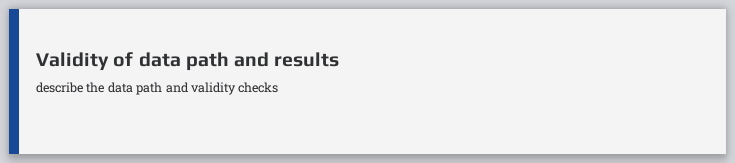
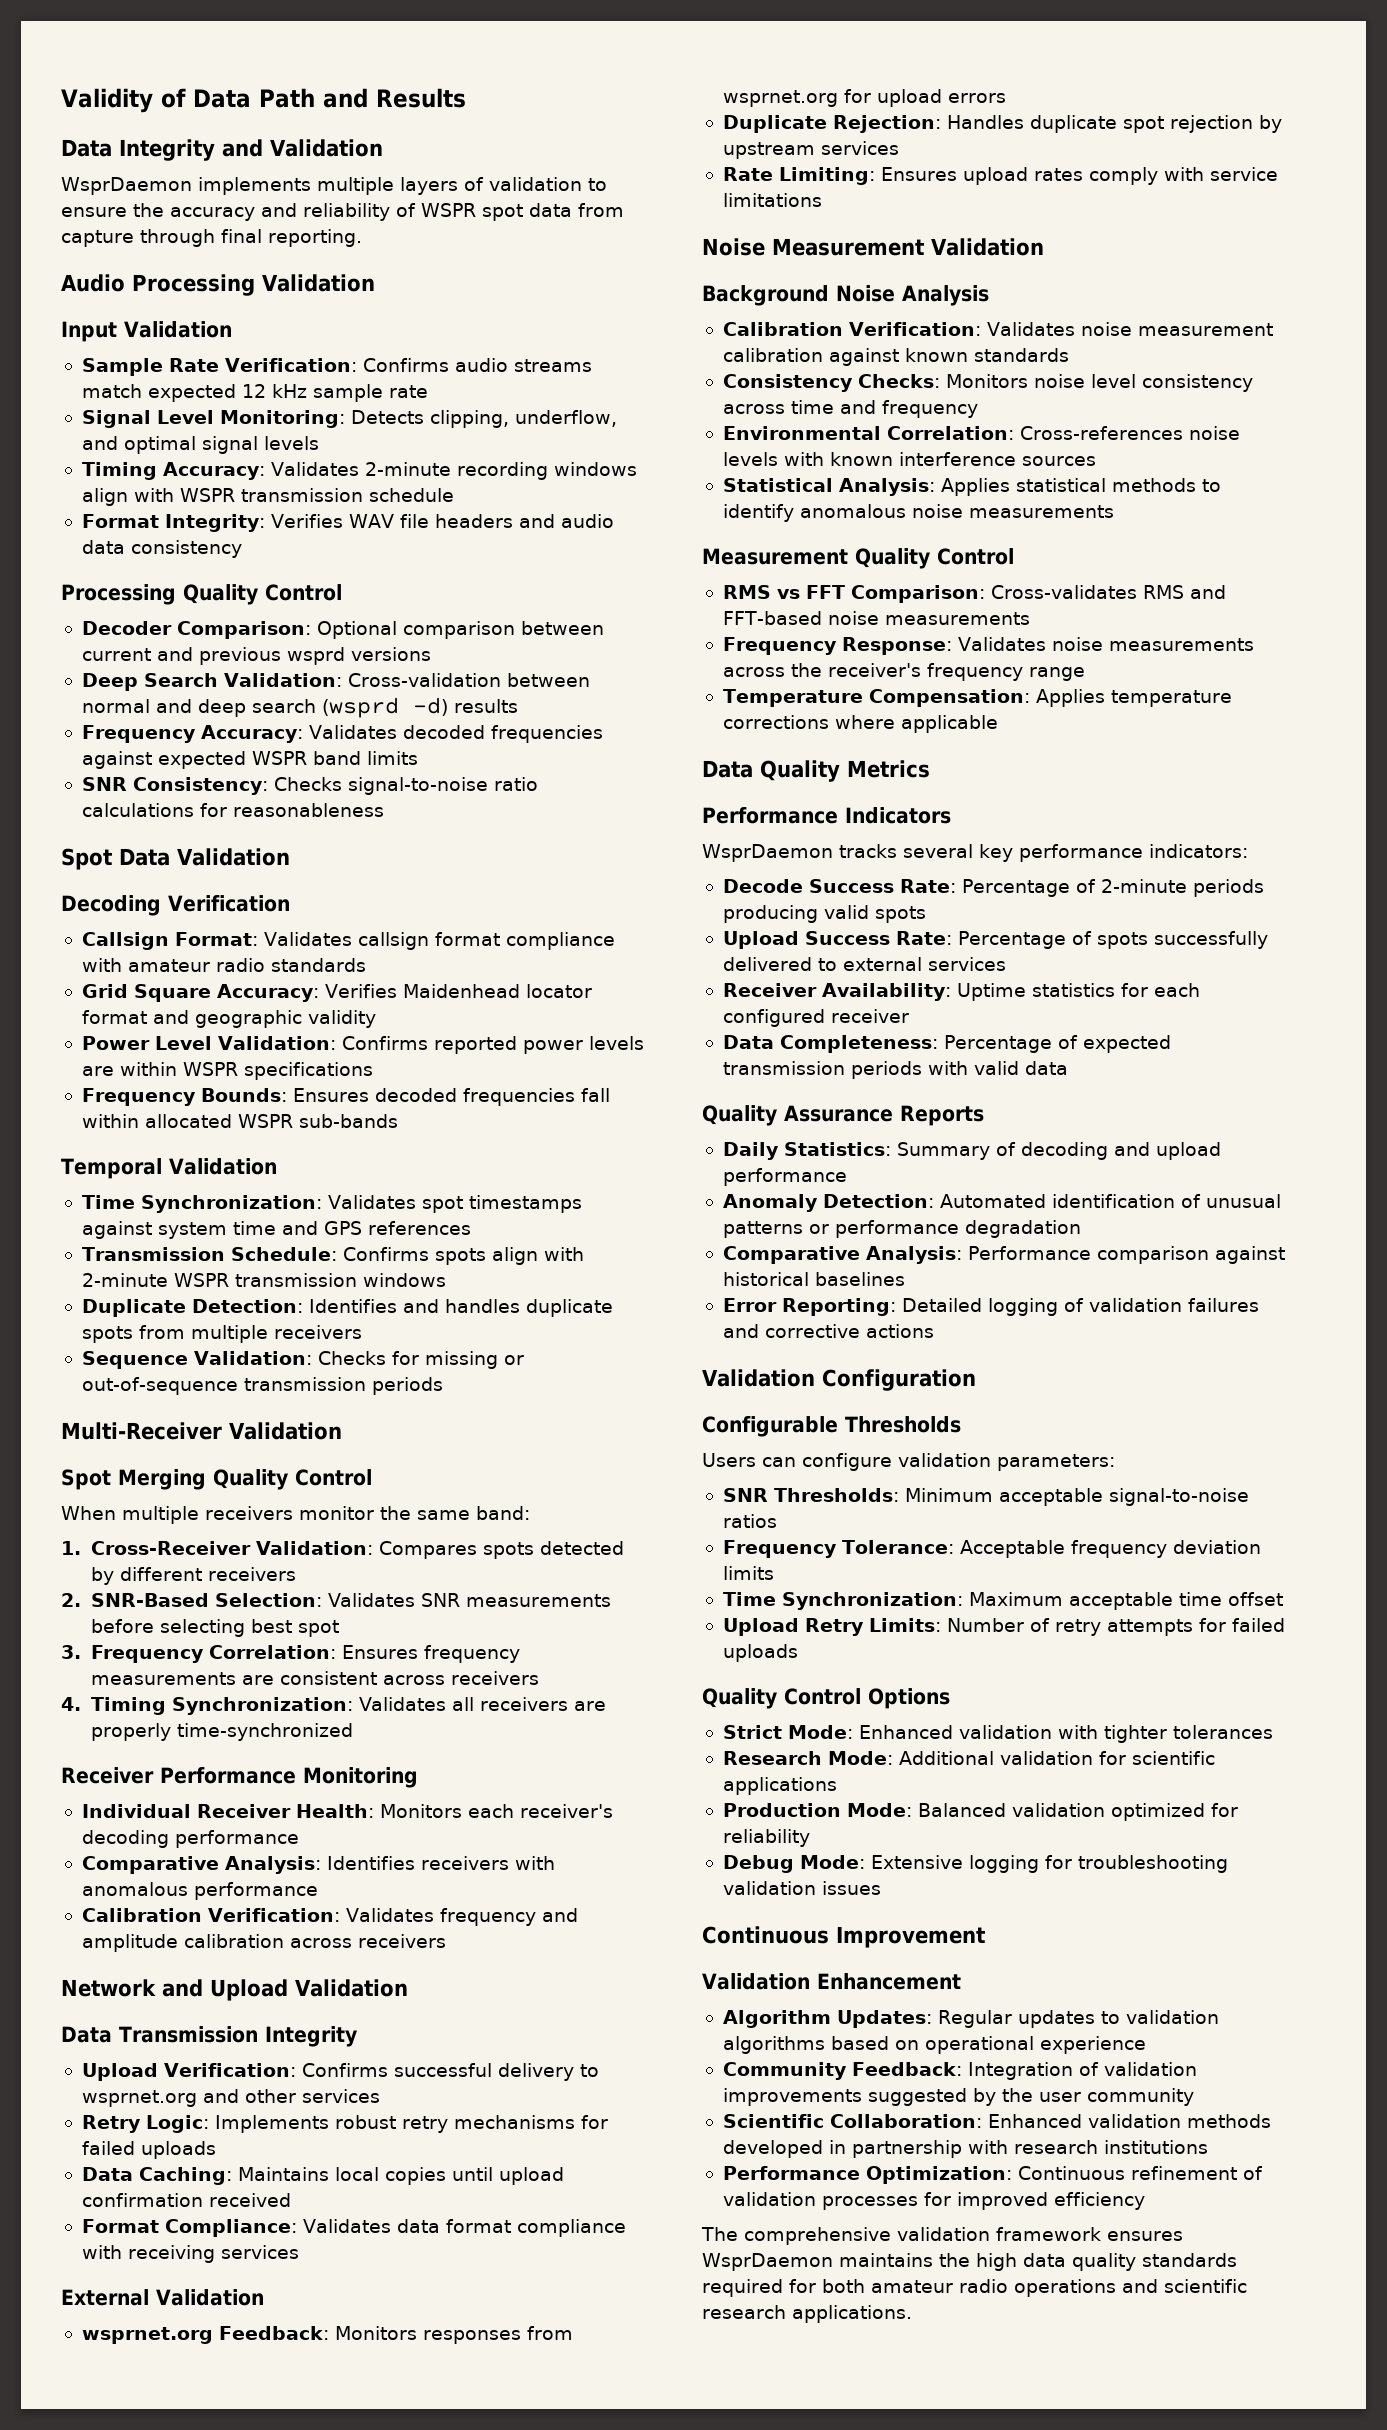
[138,52,340,71] [36,82,279,95] data path and results // describe the data path and validity checks -> [192,88,466,108] [61,139,383,161] [61,177,607,195] [61,203,624,221] [61,229,362,247] [61,274,375,296] [61,321,232,342] [81,358,592,376] [81,384,428,402] [81,410,617,428] [81,436,319,454] [81,462,637,480] [81,488,454,506] [81,514,614,532] [81,540,242,558] [61,584,342,605] [81,621,604,639] [81,647,431,665] [81,673,590,691] [81,697,518,718] [81,725,603,743] [81,751,418,769] [81,777,538,795] [81,803,384,817] [61,848,290,870] [61,895,290,916] [81,932,615,950] [81,958,366,972] [81,984,592,1002] [81,1010,376,1028] [81,1036,644,1054] [81,1062,373,1080] [81,1088,610,1106] [81,1114,398,1128] [61,1158,277,1179] [81,1195,582,1213] [81,1221,471,1239] [81,1247,584,1265] [81,1273,446,1287] [81,1299,613,1317] [81,1325,362,1343] [81,1351,524,1369] [81,1377,443,1395] [61,1422,342,1440] [61,1469,372,1490] [61,1506,530,1524] [61,1541,625,1559] [90,1567,296,1585] [61,1593,612,1607] [90,1619,339,1637] [61,1645,521,1663] [90,1671,539,1685] [61,1697,607,1715] [90,1723,353,1741] [61,1767,418,1788] [81,1804,613,1818] [81,1830,299,1848] [81,1856,555,1874] [81,1882,318,1900] [81,1908,578,1926] [81,1934,446,1952] [61,1979,408,2001] [61,2026,357,2047] [81,2063,599,2081] [81,2089,380,2107] [81,2115,608,2133] [81,2141,216,2159] [81,2167,564,2185] [81,2193,291,2207] [81,2219,626,2237] [81,2245,299,2263] [61,2289,264,2306] [81,2326,573,2344] [722,89,1006,107] [722,115,1282,133] [722,141,899,159] [722,167,1278,185] [722,193,822,207] [702,238,1044,256] [702,285,989,306] [722,322,1273,336] [722,348,1069,366] [722,374,1253,392] [722,400,978,418] [722,426,1240,440] [722,452,1096,466] [722,478,1221,496] [722,504,1114,522] [702,548,1014,569] [722,585,1226,603] [722,611,1030,625] [722,637,1254,655] [722,663,1085,681] [722,689,1232,707] [722,715,998,733] [702,760,930,782] [702,807,951,824] [702,844,1248,862] [722,879,1264,897] [722,905,926,923] [722,931,1268,949] [722,957,1006,971] [722,983,1200,1001] [722,1009,909,1027] [722,1035,1171,1053] [722,1061,1068,1079] [702,1105,984,1126] [722,1142,1221,1160] [722,1168,847,1186] [722,1194,1281,1212] [722,1220,1081,1238] [722,1246,1285,1264] [722,1272,905,1286] [722,1298,1259,1316] [722,1324,934,1338] [702,1369,976,1391] [702,1416,961,1437] [702,1453,1115,1471] [722,1488,1249,1506] [722,1514,777,1528] [722,1540,1261,1558] [722,1566,774,1580] [722,1592,1283,1610] [722,1618,1285,1636] [722,1644,798,1662] [702,1688,950,1709] [722,1725,1273,1743] [722,1751,1215,1765] [722,1777,837,1795] [722,1803,1238,1821] [722,1829,810,1847] [722,1855,1228,1873] [722,1881,881,1895] [702,1926,986,1948] [702,1973,961,1990] [722,2010,1219,2028] [722,2036,1146,2054] [722,2062,1197,2080] [722,2088,1194,2106] [722,2114,1271,2128] [722,2140,1208,2158] [722,2166,1263,2184] [722,2192,1145,2210] [701,2227,1183,2245] [702,2253,1237,2271] [702,2279,1247,2297] [702,2305,912,2323] Data Path and Results // Data Integrity and Validation // WsprDaemon implements multiple layers of validation to ensure the accuracy and reliability of WSPR spot data from capture through final reporting. // Audio Processing Validation // Input Validation // Sample Rate Verification: Confirms audio streams match expected 12 kHz sample rate // Signal Level Monitoring: Detects clipping, underflow, and optimal signal levels // Timing Accuracy: Validates 2-minute recording windows align with WSPR transmission schedule // Format Integrity: Verifies WAV file headers and audio data consistency // Processing Quality Control // Decoder Comparison: Optional comparison between current and previous wsprd versions // Deep Search Validation: Cross-validation between normal and deep search (wsprd -d) results // Frequency Accuracy: Validates decoded frequencies against expected WSPR band limits // SNR Consistency: Checks signal-to-noise ratio calculations for reasonableness // Spot Data Validation // Decoding Verification // Callsign Format: Validates callsign format compliance with amateur radio standards // Grid Square Accuracy: Verifies Maidenhead locator format and geographic validity // Power Level Validation: Confirms reported power levels are within WSPR specifications // Frequency Bounds: Ensures decoded frequencies fall within allocated WSPR sub-bands // Temporal Validation // Time Synchronization: Validates spot timestamps against system time and GPS references // Transmission Schedule: Confirms spots align with 2-minute WSPR transmission windows // Duplicate Detection: Identifies and handles duplicate spots from multiple receivers // Sequence Validation: Checks for missing or out-of-sequence transmission periods // Multi-Receiver Validation // Spot Merging Quality Control // When multiple receivers monitor the same band: // 1. Cross-Receiver Validation: Compares spots detected by different receivers // 2. SNR-Based Selection: Validates SNR measurements before selecting best spot // 3. Frequency Correlation: Ensures frequency measurements are consistent across receivers // 4. Timing Synchronization: Validates all receivers are properly time-synchronized // Receiver Performance Monitoring // Individual Receiver Health: Monitors each receiver's decoding performance // Comparative Analysis: Identifies receivers with anomalous performance // Calibration Verification: Validates frequency and amplitude calibration across receivers // Network and Upload Validation // Data Transmission Integrity // Upload Verification: Confirms successful delivery to wsprnet.org and other services // Retry Logic: Implements robust retry mechanisms for failed uploads // Data Caching: Maintains local copies until upload confirmation received // Format Compliance: Validates data format compliance with receiving services // External Validation // wsprnet.org Feedback: Monitors responses from wsprnet.org for upload errors // Duplicate Rejection: Handles duplicate spot rejection by upstream services // Rate Limiting: Ensures upload rates comply with service limitations // Noise Measurement Validation // Background Noise Analysis // Calibration Verification: Validates noise measurement calibration against known standards // Consistency Checks: Monitors noise level consistency across time and frequency // Environmental Correlation: Cross-references noise levels with known interference sources // Statistical Analysis: Applies statistical methods to identify anomalous noise measurements // Measurement Quality Control // RMS vs FFT Comparison: Cross-validates RMS and FFT-based noise measurements // Frequency Response: Validates noise measurements across the receiver's frequency range // Temperature Compensation: Applies temperature corrections where applicable // Data Quality Metrics // Performance Indicators // WsprDaemon tracks several key performance indicators: // Decode Success Rate: Percentage of 2-minute periods producing valid spots // Upload Success Rate: Percentage of spots successfully delivered to external services // Receiver Availability: Uptime statistics for each configured receiver // Data Completeness: Percentage of expected transmission periods with valid data // Quality Assurance Reports // Daily Statistics: Summary of decoding and upload performance // Anomaly Detection: Automated identification of unusual patterns or performance degradation // Comparative Analysis: Performance comparison against historical baselines // Error Reporting: Detailed logging of validation failures and corrective actions // Validation Configuration // Configurable Thresholds // Users can configure validation parameters: // SNR Thresholds: Minimum acceptable signal-to-noise ratios // Frequency Tolerance: Acceptable frequency deviation limits // Time Synchronization: Maximum acceptable time offset // Upload Retry Limits: Number of retry attempts for failed uploads // Quality Control Options // Strict Mode: Enhanced validation with tighter tolerances // Research Mode: Additional validation for scientific applications // Production Mode: Balanced validation optimized for reliability // Debug Mode: Extensive logging for troubleshooting validation issues // Continuous Improvement // Validation Enhancement // Algorithm Updates: Regular updates to validation algorithms based on operational experience // Community Feedback: Integration of validation improvements suggested by the user community // Scientific Collaboration: Enhanced validation methods developed in partnership with research institutions // Performance Optimization: Continuous refinement of validation processes for improved efficiency // The comprehensive validation framework ensures WsprDaemon maintains the high data quality standards required for both amateur radio operations and scientific research applications.

